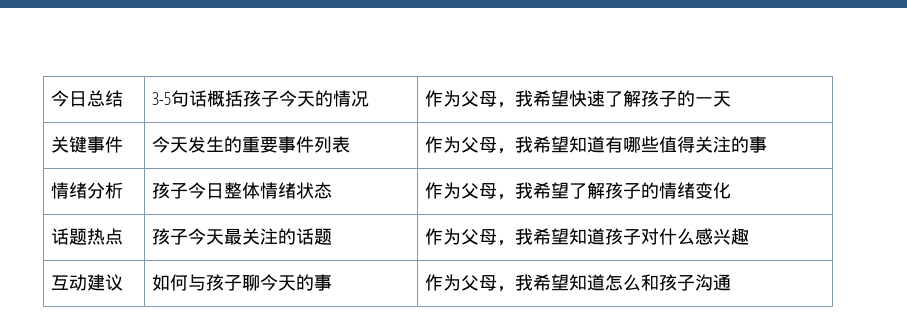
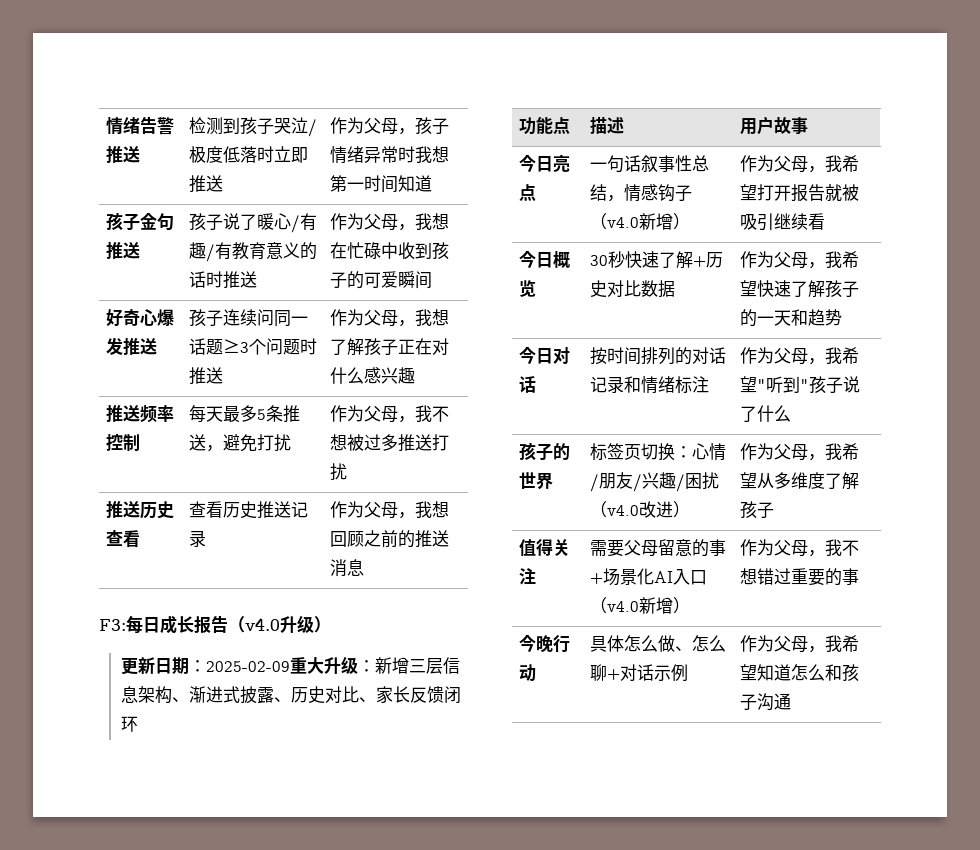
[51,90,124,107] [152,90,370,107] 今日总结 | 3-5句话概括孩子今天的情况 -> [105,117,174,135] [105,146,140,163] [188,117,317,137] [188,146,308,163] [188,175,223,193] [329,117,449,135] [329,146,449,164] [329,175,432,193] [105,212,174,231] [105,242,140,259] [188,213,317,233] [188,242,317,262] [188,271,257,289] [329,213,449,231] [329,242,449,260] [329,271,432,289] [105,309,174,327] [105,337,157,355] [188,309,308,327] [188,338,317,355] [188,367,223,385] [329,309,449,327] [329,338,449,356] [329,367,415,384] [105,405,174,423] [105,433,140,451] [188,405,300,423] [188,434,291,452] [329,405,449,423] [329,434,449,452] [329,463,347,480] [105,501,174,519] [105,530,140,548] [188,501,308,519] [188,530,206,547] [329,501,449,519] [329,530,449,548] [329,559,364,577] [99,615,331,634] [120,656,460,675] [120,686,461,704] [120,716,138,732] [518,116,570,135] [589,117,624,134] [739,116,808,135] [518,154,570,172] [518,184,536,201] [589,155,709,173] [589,184,692,202] [589,213,690,230] [739,155,859,173] [739,184,859,202] [739,213,825,231] [518,250,570,268] [518,280,536,297] [589,251,723,269] [589,280,675,298] 情绪告警推送 | 检测到孩子哭泣/极度低落时立即推送 | 作为父母，孩子情绪异常时我想第一时间知道 // 孩子金句推送 | 孩子说了暖心/有趣/有教育意义的话时推送 | 作为父母，我想在忙碌中收到孩子的可爱瞬间 // 好奇心爆发推送 | 孩子连续问同一话题≥3个问题时推送 | 作为父母，我想了解孩子正在对什么感兴趣 // 推送频率控制 | 每天最多5条推送，避免打扰 | 作为父母，我不想被过多推送打扰 // 推送历史查看 | 查看历史推送记录 | 作为父母，我想回顾之前的推送消息 // F3:每日成长报告（v4.0升级） // 更新日期：2025-02-09重大升级：新增三层信息架构、渐进式披露、历史对比、家长反馈闭环 // 功能点 | 描述 | 用户故事 // 今日亮点 | 一句话叙事性总结，情感钩子（v4.0新增） | 作为父母，我希望打开报告就被吸引继续看 // 今日概览 | 30秒快速了解+历史对比数据
[51,136,124,153] [152,136,351,153] [425,136,768,154] [51,182,124,199] [152,182,333,199] [425,182,732,200] [51,228,124,245] [152,228,333,245] [425,228,750,246] [51,274,124,291] [152,274,333,291] // 关键事件 | 今天发生的重要事件列表 | 作为父母，我希望知道有哪些值得关注的事 // 情绪分析 | 孩子今日整体情绪状态 | 作为父母，我希望了解孩子的情绪变化 // 话题热点 | 孩子今天最关注的话题 | 作为父母，我希望知道孩子对什么感兴趣 // 互动建议 | 如何与孩子聊今天的事 -> [790,309,842,326] [518,346,570,364] [518,376,536,393] [589,347,726,365] [589,376,709,394] [739,347,859,365] [739,376,860,394] [739,405,791,422] [518,443,570,461] [518,472,553,490] [589,443,726,461] [589,472,719,492] [589,501,690,518] [739,443,859,461] [739,472,859,490] [739,501,774,519] [518,539,570,557] [518,568,536,585] [589,539,726,557] [589,568,707,586] [589,597,690,614] [739,539,859,557] [739,568,859,586] [518,634,570,653] [518,664,536,681] [589,635,726,652] [589,664,688,682] 和趋势 // 今日对话 | 按时间排列的对话记录和情绪标注 | 作为父母，我希望"听到"孩子说了什么 // 孩子的世界 | 标签页切换：心情/朋友/兴趣/困扰（v4.0改进） | 作为父母，我希望从多维度了解孩子 // 值得关注 | 需要父母留意的事+场景化AI入口（v4.0新增） | 作为父母，我不想错过重要的事 // 今晚行动 | 具体怎么做、怎么聊+对话示例

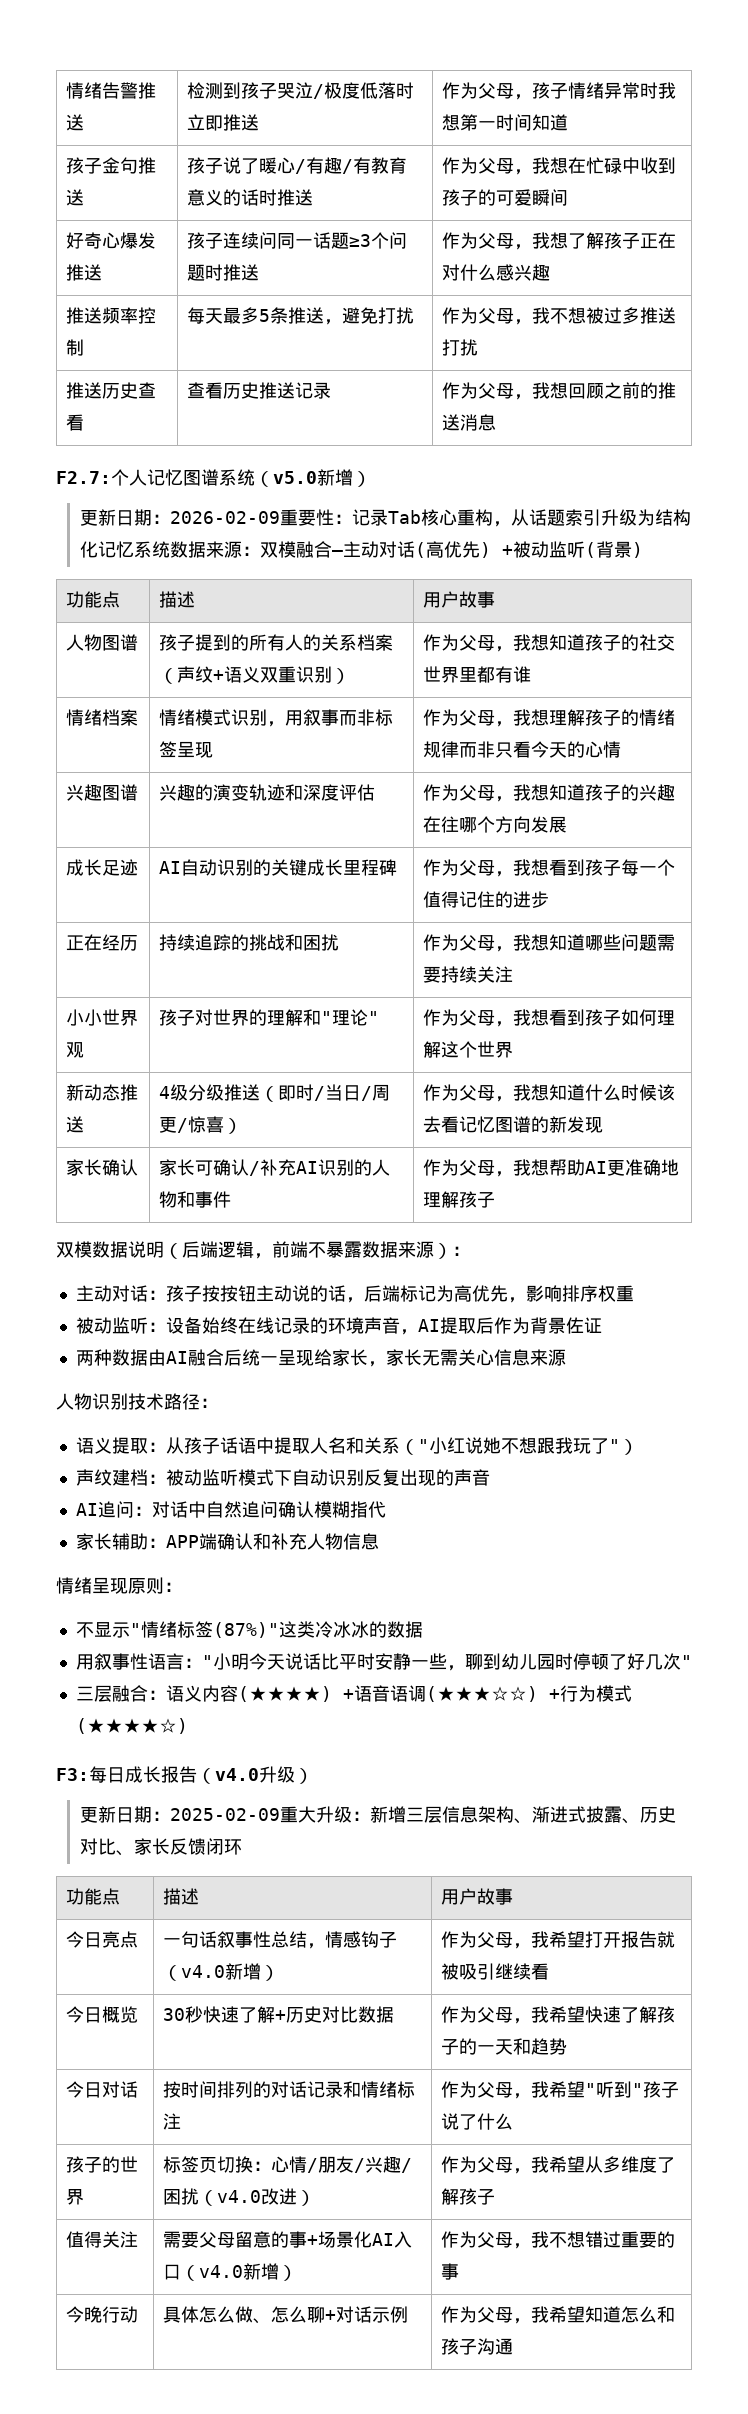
(364, 567) none -> [56,469,371,487] [79,509,691,527] [79,541,643,558] [66,591,121,608] [159,591,196,608] [423,591,496,608] [66,634,139,651] [159,634,394,651] [159,666,351,684] [423,634,676,652] [423,666,532,683] [66,709,139,726] [159,709,394,727] [159,741,214,758] [423,709,676,727] [423,741,622,758] [66,784,139,801] [159,784,376,801] [423,784,676,802] [423,816,568,833] [66,859,139,876] [159,859,398,876] [423,859,676,877] [423,891,550,908] [66,934,139,951] [159,934,340,951] [423,934,676,952] [423,966,514,983] [66,1009,139,1026] [66,1042,85,1058] [159,1009,380,1026] [423,1009,676,1027] [423,1041,514,1058] [66,1084,139,1101] [66,1116,85,1133] [159,1084,391,1102] [159,1116,243,1134] [423,1084,676,1102] [423,1116,604,1133] [66,1159,139,1176] [159,1159,391,1176] [159,1191,232,1208] [423,1159,680,1177] [423,1191,496,1208] [56,1241,470,1259] [75,1285,634,1303] [75,1317,602,1335] [75,1349,566,1367] [56,1393,218,1410] [75,1437,638,1455] [75,1469,490,1486] [75,1501,386,1518] [75,1533,379,1550] [56,1577,182,1594] [75,1621,423,1638] [75,1653,692,1671] [75,1685,632,1702] [75,1718,188,1734] // F2.7:个人记忆图谱系统（v5.0新增） // 更新日期：2026-02-09重要性：记录Tab核心重构，从话题索引升级为结构化记忆系统数据来源：双模融合—主动对话(高优先) +被动监听(背景) // 功能点 | 描述 | 用户故事 // 人物图谱 | 孩子提到的所有人的关系档案（声纹+语义双重识别） | 作为父母，我想知道孩子的社交世界里都有谁 // 情绪档案 | 情绪模式识别，用叙事而非标签呈现 | 作为父母，我想理解孩子的情绪规律而非只看今天的心情 // 兴趣图谱 | 兴趣的演变轨迹和深度评估 | 作为父母，我想知道孩子的兴趣在往哪个方向发展 // 成长足迹 | AI自动识别的关键成长里程碑 | 作为父母，我想看到孩子每一个值得记住的进步 // 正在经历 | 持续追踪的挑战和困扰 | 作为父母，我想知道哪些问题需要持续关注 // 小小世界观 | 孩子对世界的理解和"理论" | 作为父母，我想看到孩子如何理解这个世界 // 新动态推送 | 4级分级推送（即时/当日/周更/惊喜） | 作为父母，我想知道什么时候该去看记忆图谱的新发现 // 家长确认 | 家长可确认/补充AI识别的人物和事件 | 作为父母，我想帮助AI更准确地理解孩子 // 双模数据说明（后端逻辑，前端不暴露数据来源）： // 主动对话：孩子按按钮主动说的话，后端标记为高优先，影响排序权重 // 被动监听：设备始终在线记录的环境声音，AI提取后作为背景佐证 // 两种数据由AI融合后统一呈现给家长，家长无需关心信息来源 // 人物识别技术路径： // 语义提取：从孩子话语中提取人名和关系（"小红说她不想跟我玩了"） // 声纹建档：被动监听模式下自动识别反复出现的声音 // AI追问：对话中自然追问确认模糊指代 // 家长辅助：APP端确认和补充人物信息 // 情绪呈现原则： // 不显示"情绪标签(87%)"这类冷冰冰的数据 // 用叙事性语言："小明今天说话比平时安静一些，聊到幼儿园时停顿了好几次" // 三层融合：语义内容(★★★★) +语音语调(★★★☆☆) +行为模式(★★★★☆)

